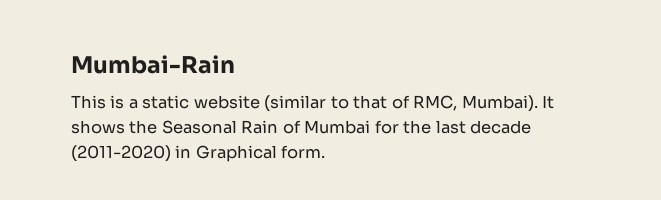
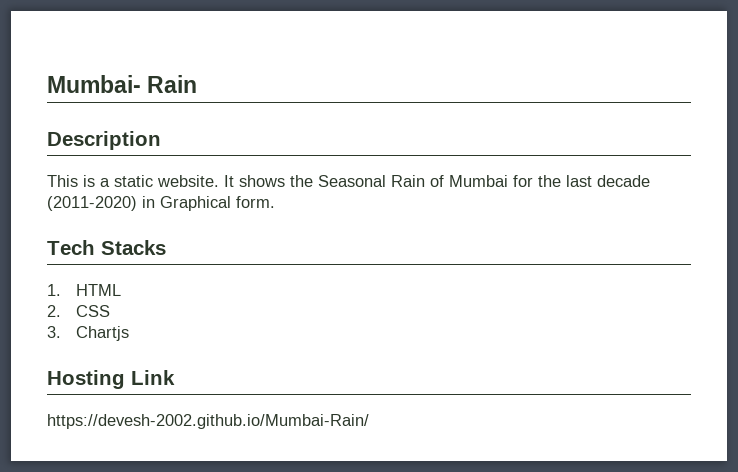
[71,55,235,74] Mumbai-Rain -> [47,75,198,93] [47,131,161,150] Mumbai- Rain // Description
[193,95,538,112] website (similar to that of RMC, Mumbai). -> [157,175,219,187] website.
(326, 152) none -> [47,240,166,255] [47,284,122,296] [47,305,111,317] [47,326,130,341] [47,370,175,389] [47,414,369,429] // Tech Stacks // 1. HTML // 2. CSS // 3. Chartjs // Hosting Link // https://devesh-2002.github.io/Mumbai-Rain/

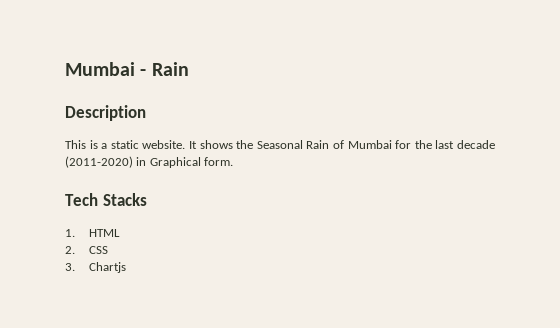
[47,75,141,93] Mumbai- -> [65,62,147,76] Mumbai -
[47,370,175,389] [47,414,369,429] // Hosting Link // https://devesh-2002.github.io/Mumbai-Rain/ -> (126, 267) none

